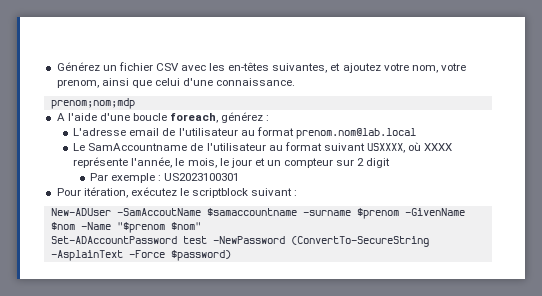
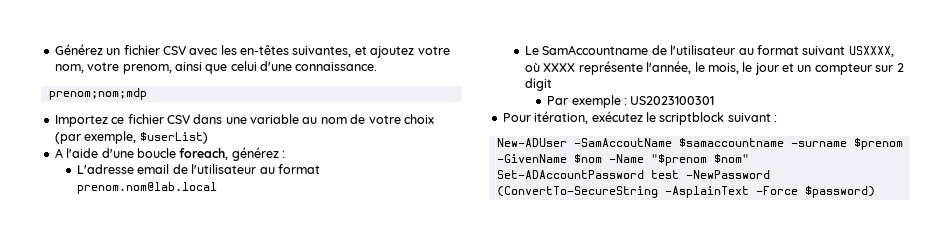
(135, 103) none -> [54,114,434,127] [54,131,208,144] // Importez ce fichier CSV dans une variable au nom de votre choix (par exemple, $userList)

